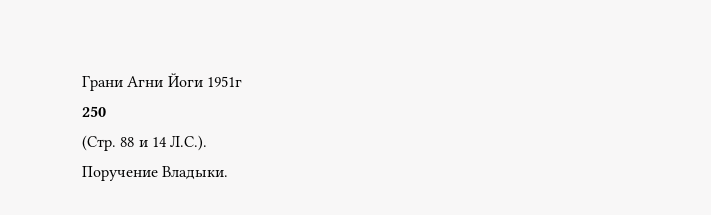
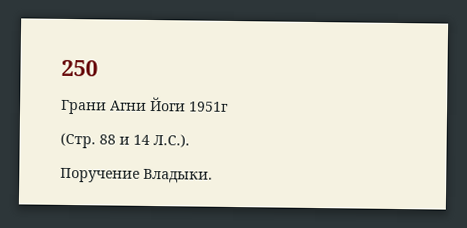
(82, 83) none -> [61,59,98,77] 250 //
[82,106,106,117] // 250 -> (229, 106) none

